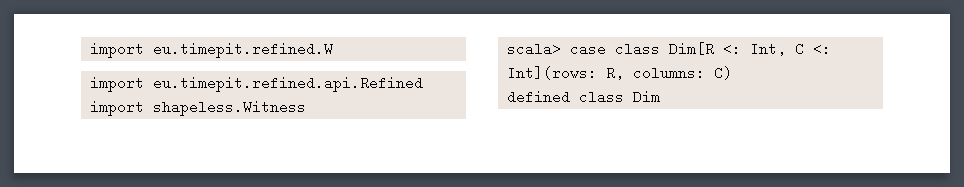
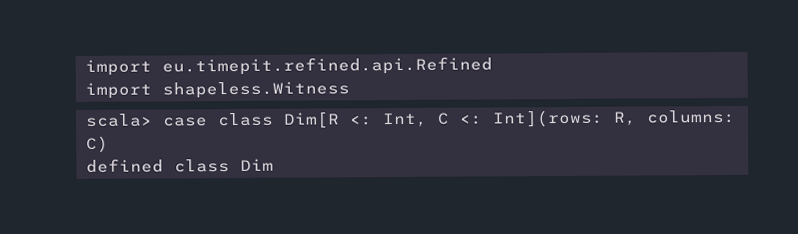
[90,42,334,58] [90,77,145,92] import eu.timepit.refined.W // import -> [84,59,152,76] import

